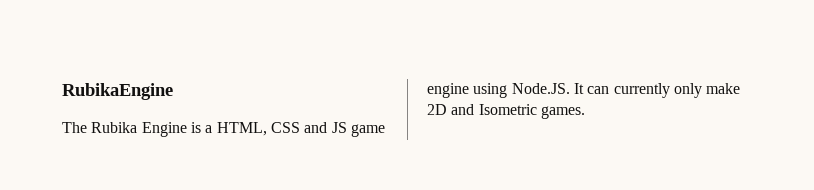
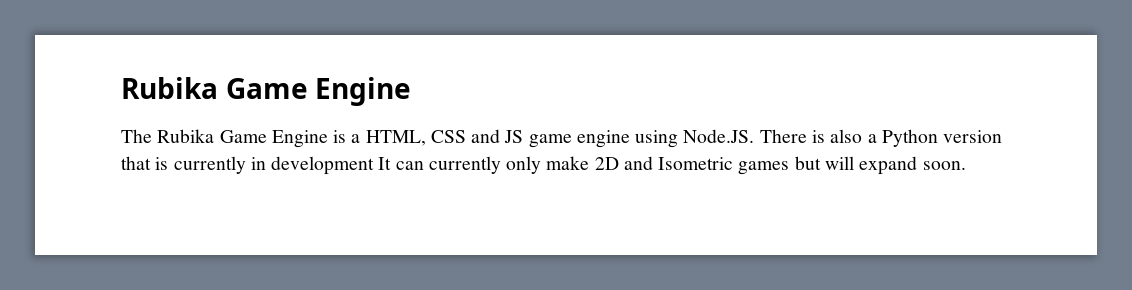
[62,83,173,100] RubikaEngine -> [121,77,412,106] Rubika Game Engine
(138, 127) none -> [219,130,267,143] Game
(570, 88) none -> [759,129,1003,147] [121,156,375,175] There is also a Python version that is currently in development
[540,106,585,119] games. -> [738,156,966,175] games but will expand soon.

